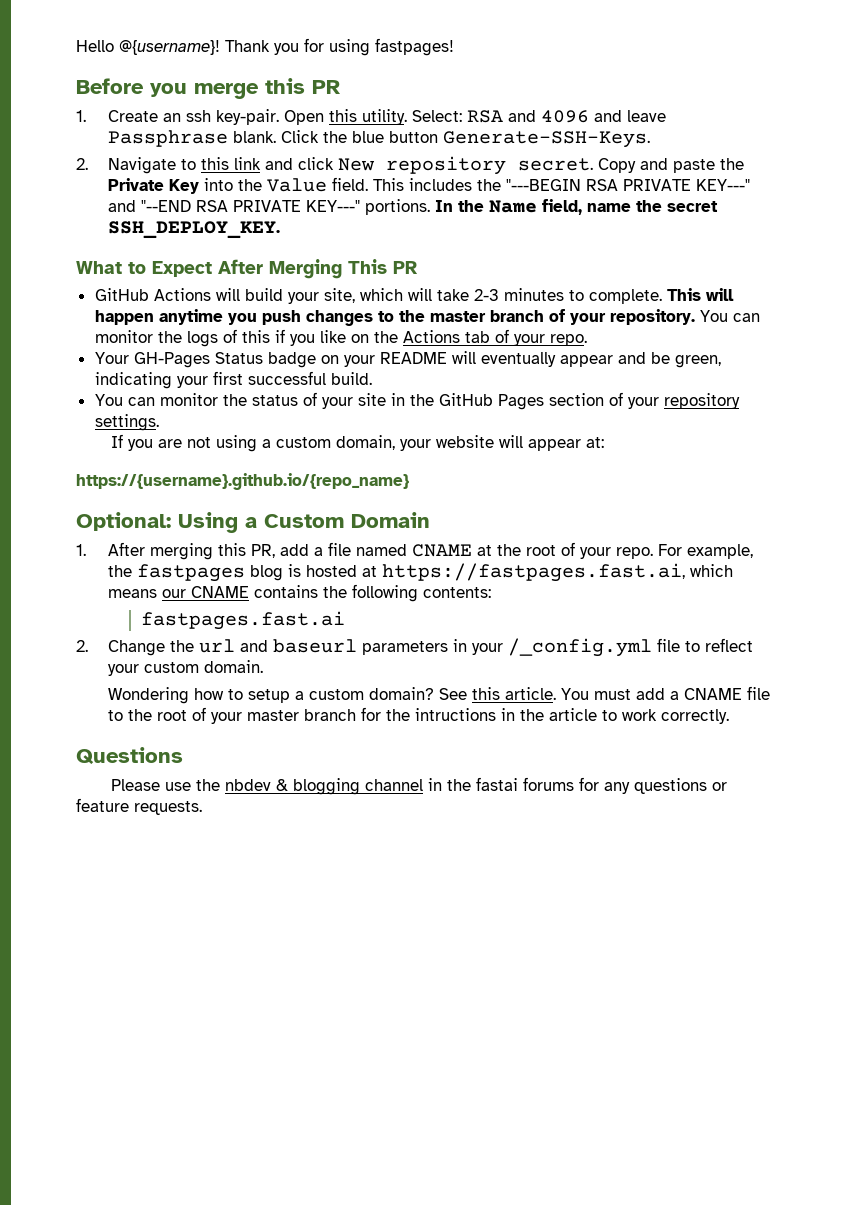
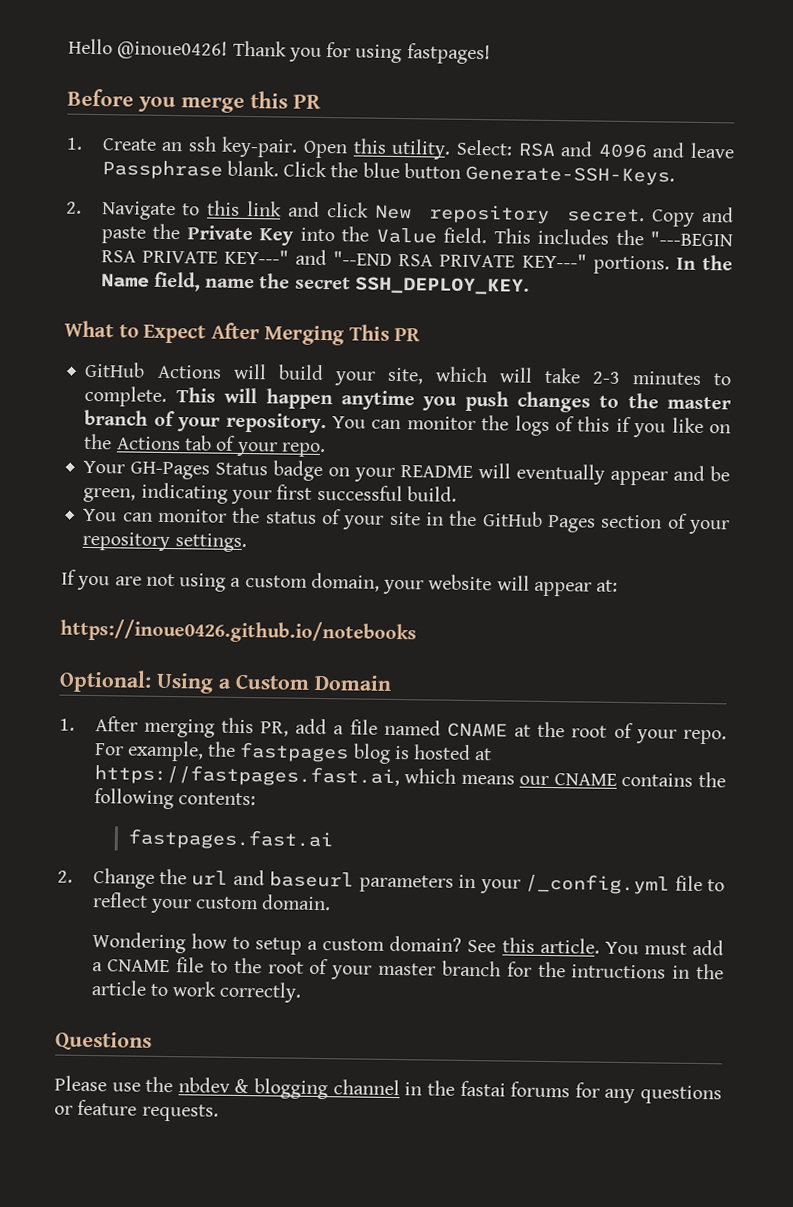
[119,40,220,55] @{username}! -> [117,40,229,60] @inoue0426!
[76,473,409,490] https://{username}.github.io/{repo_name} -> [60,618,417,645] https://inoue0426.github.io/notebooks

